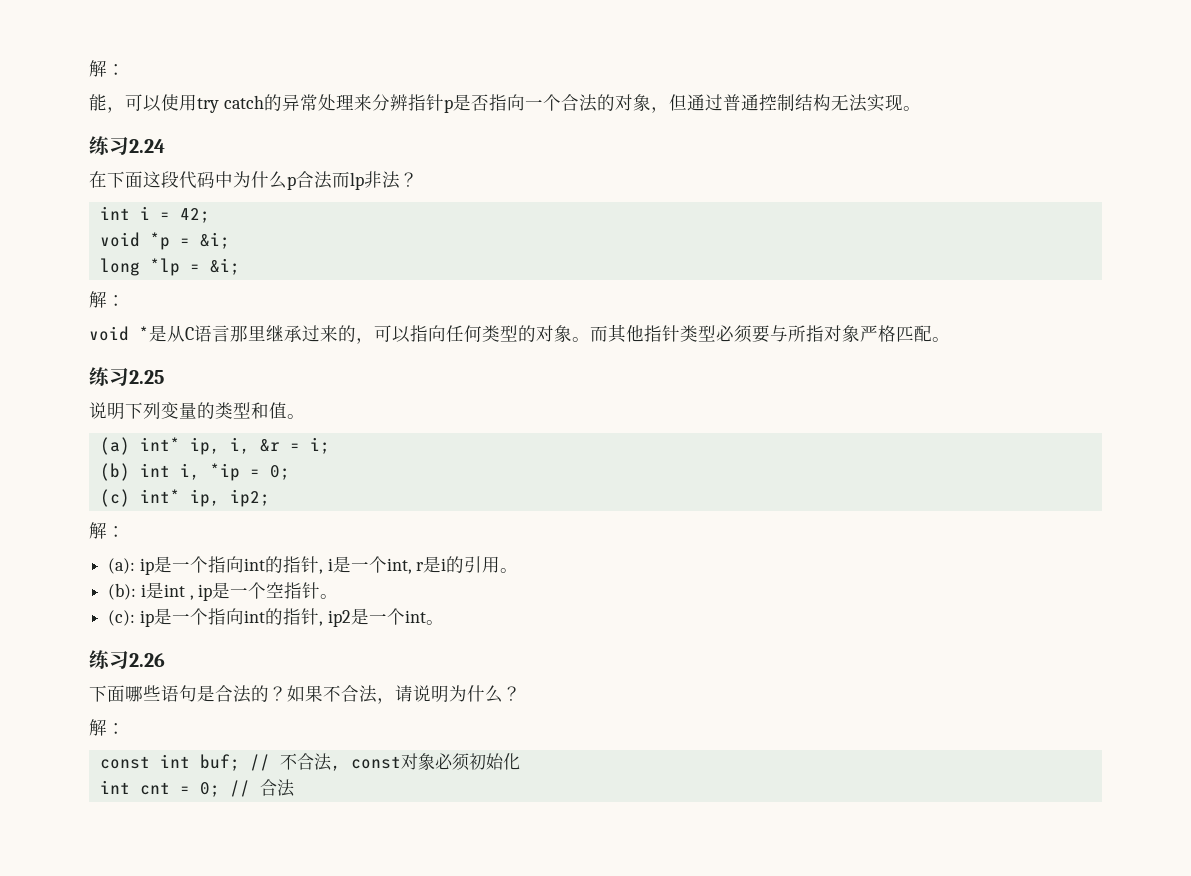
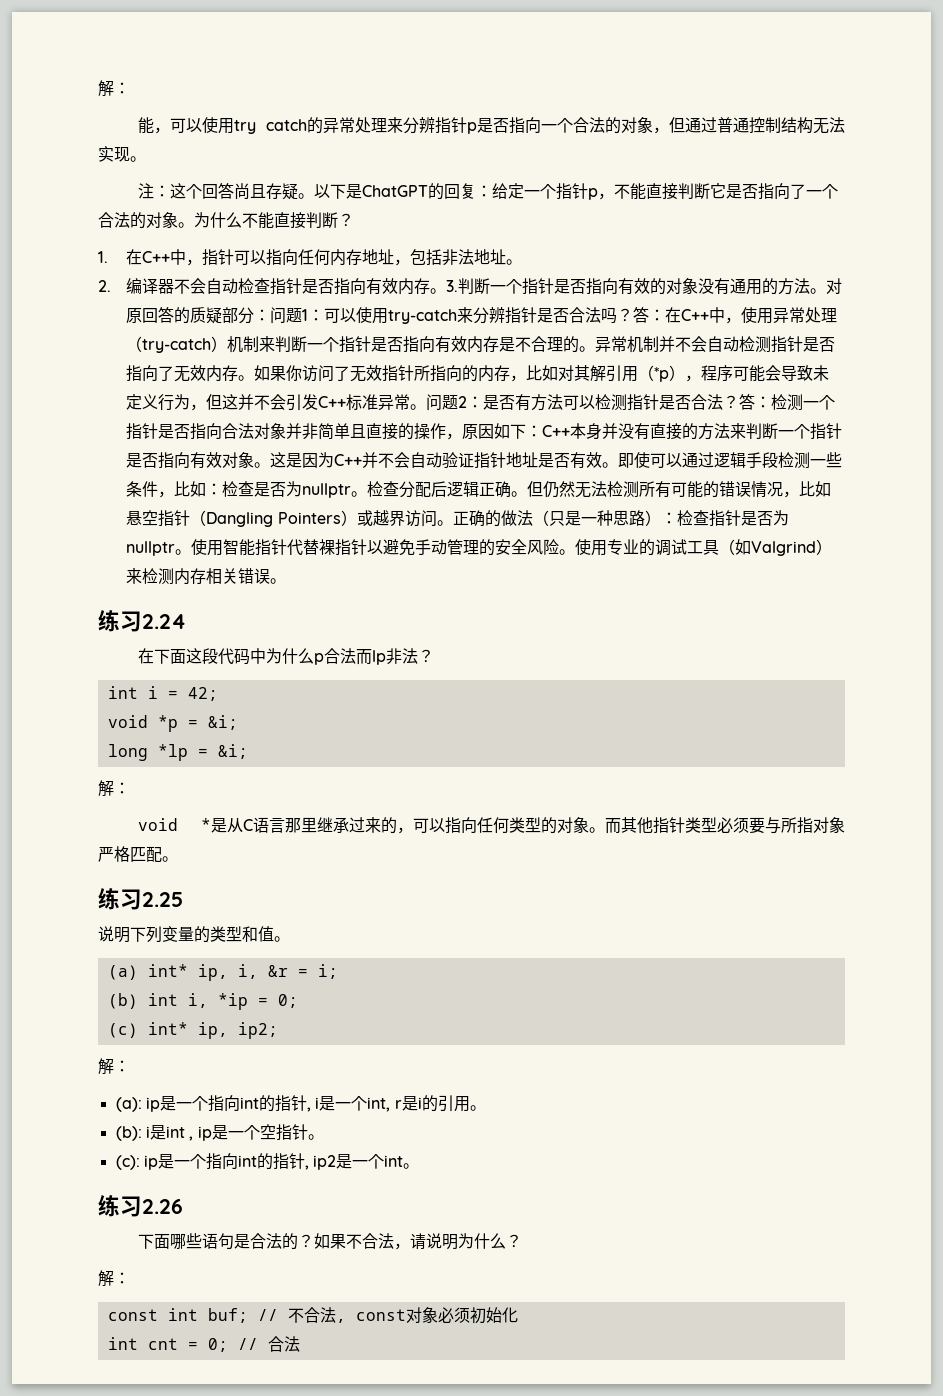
(921, 108) none -> [138,183,839,200] [98,212,354,229] [98,249,523,266] [98,278,843,295] [126,307,838,324] [126,336,836,353] [126,365,830,382] [126,394,836,411] [126,423,843,440] [126,452,843,469] [126,481,832,498] [126,510,789,527] [126,539,833,556] [126,568,287,585] // 注：这个回答尚且存疑。以下是ChatGPT的回复：给定一个指针p，不能直接判断它是否指向了一个合法的对象。为什么不能直接判断？ // 1.在C++中，指针可以指向任何内存地址，包括非法地址。 // 2.编译器不会自动检查指针是否指向有效内存。3.判断一个指针是否指向有效的对象没有通用的方法。对原回答的质疑部分：问题1：可以使用try-catch来分辨指针是否合法吗？答：在C++中，使用异常处理（try-catch）机制来判断一个指针是否指向有效内存是不合理的。异常机制并不会自动检测指针是否指向了无效内存。如果你访问了无效指针所指向的内存，比如对其解引用（*p），程序可能会导致未定义行为，但这并不会引发C++标准异常。问题2：是否有方法可以检测指针是否合法？答：检测一个指针是否指向合法对象并非简单且直接的操作，原因如下：C++本身并没有直接的方法来判断一个指针是否指向有效对象。这是因为C++并不会自动验证指针地址是否有效。即使可以通过逻辑手段检测一些条件，比如：检查是否为nullptr。检查分配后逻辑正确。但仍然无法检测所有可能的错误情况，比如悬空指针（Dangling Pointers）或越界访问。正确的做法（只是一种思路）：检查指针是否为nullptr。使用智能指针代替裸指针以避免手动管理的安全风险。使用专业的调试工具（如Valgrind）来检测内存相关错误。

